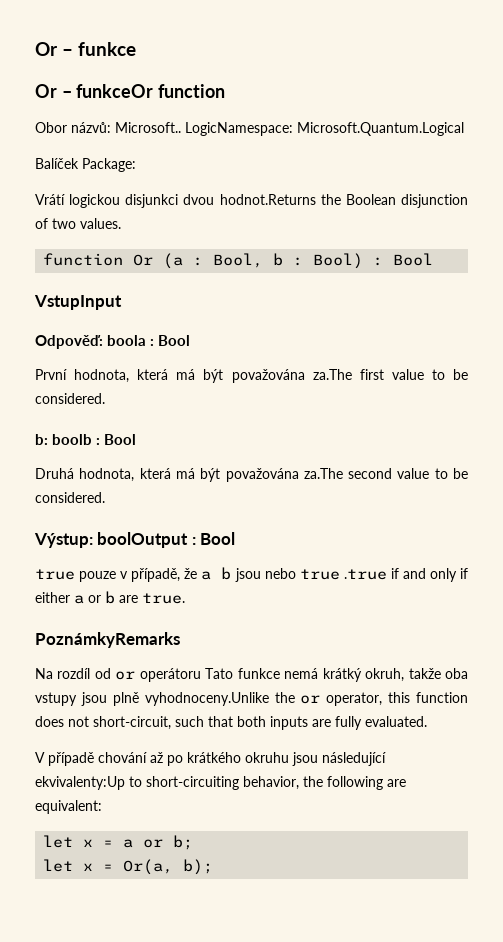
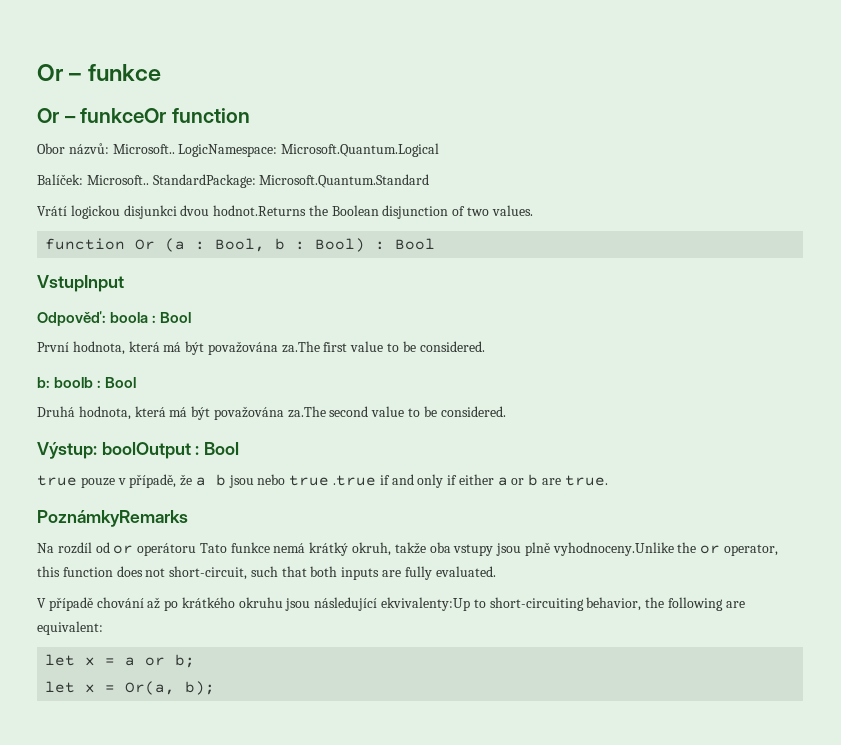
[35,158,136,172] Balíček Package: -> [37,174,430,188] Balíček: Microsoft.. StandardPackage: Microsoft.Quantum.Standard

